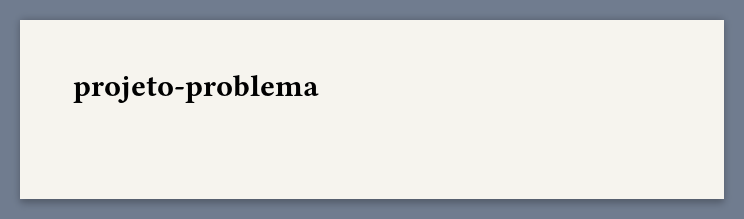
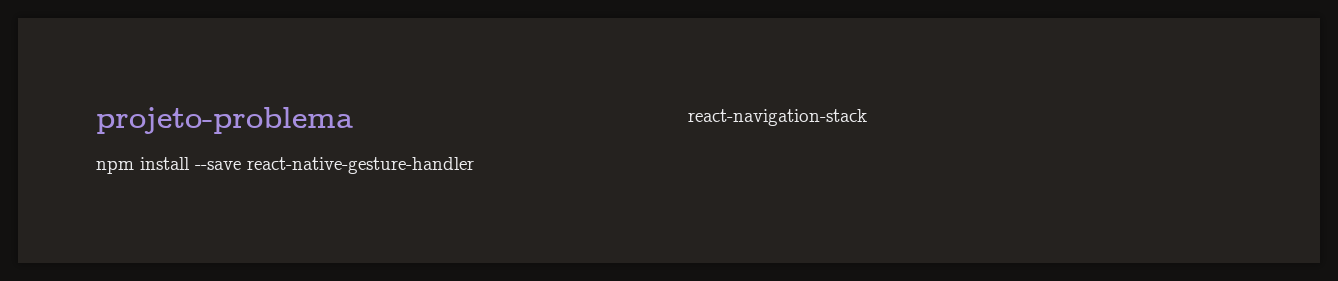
(319, 89) none -> [96,157,474,174] [688,109,867,126] // npm install --save react-native-gesture-handler react-navigation-stack

